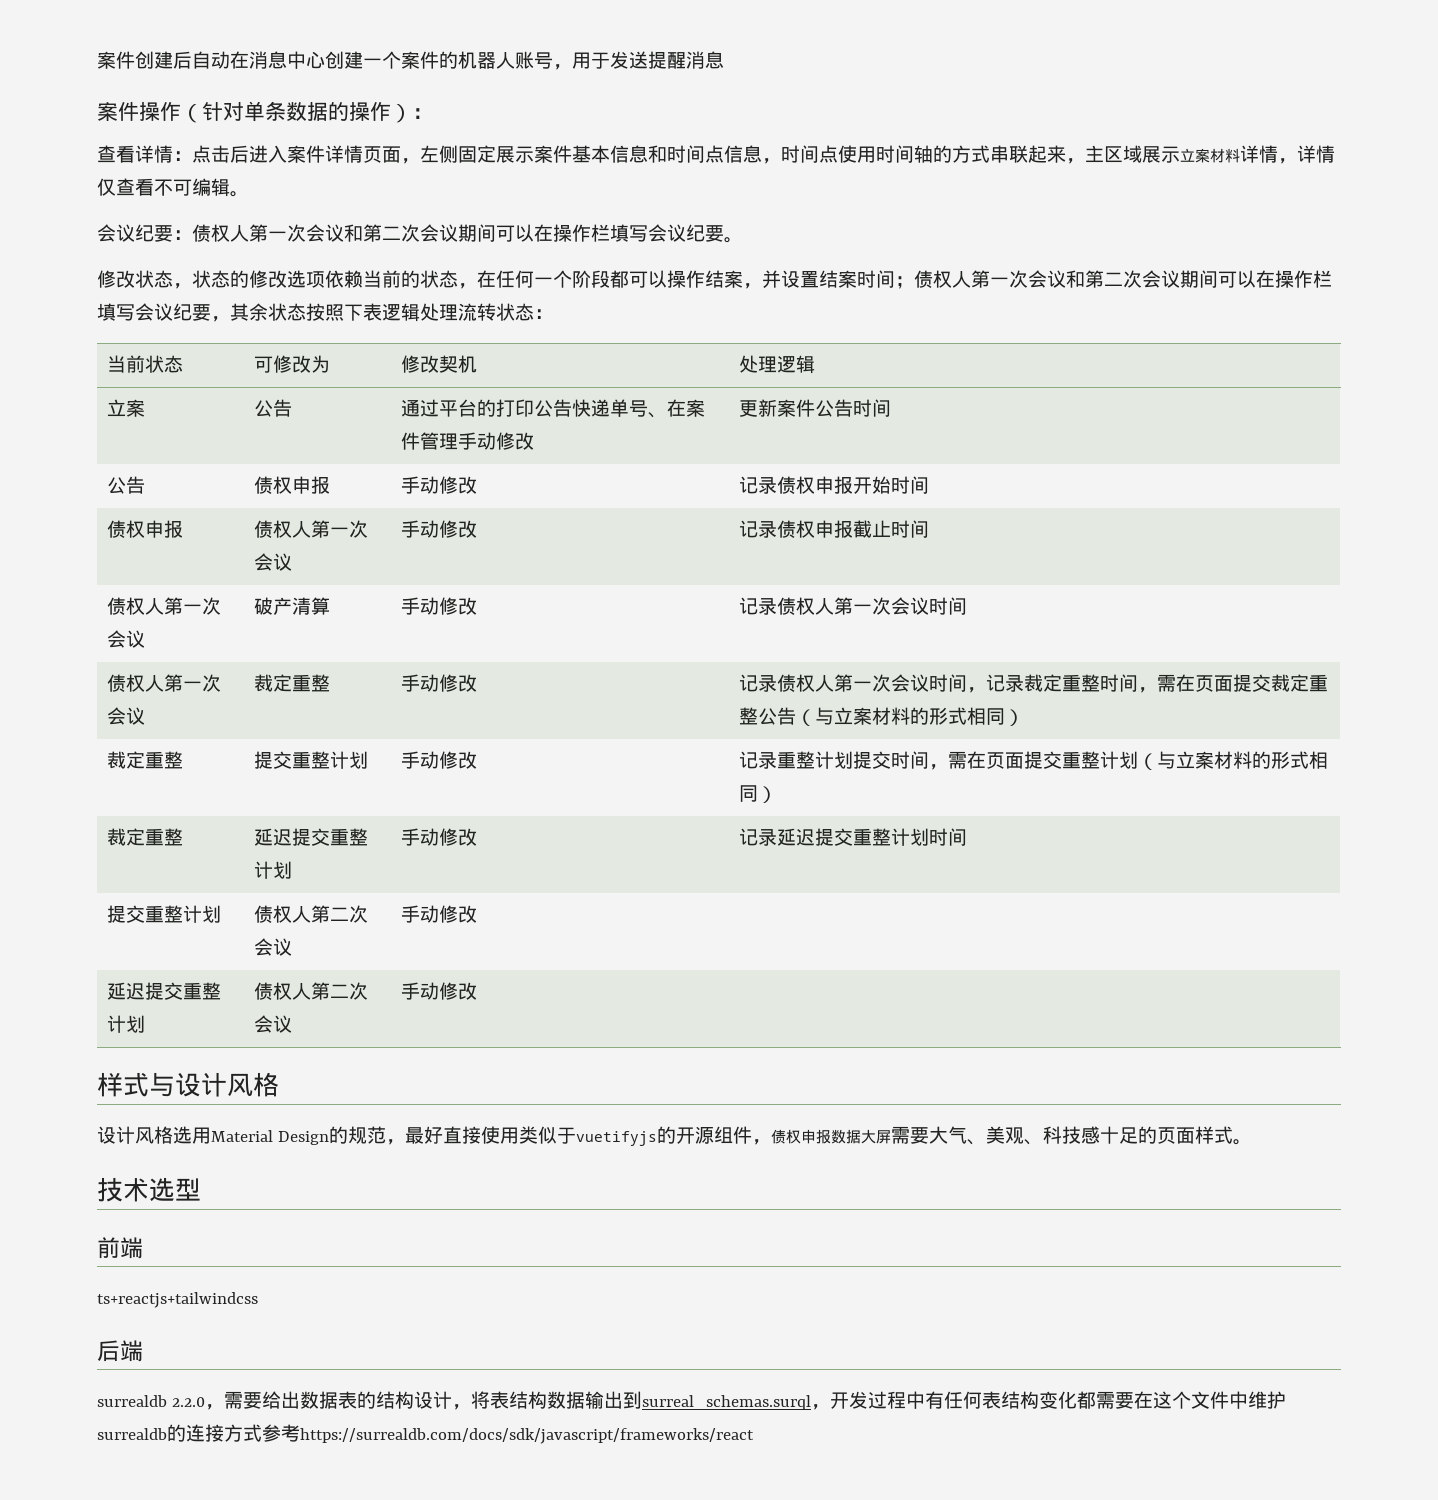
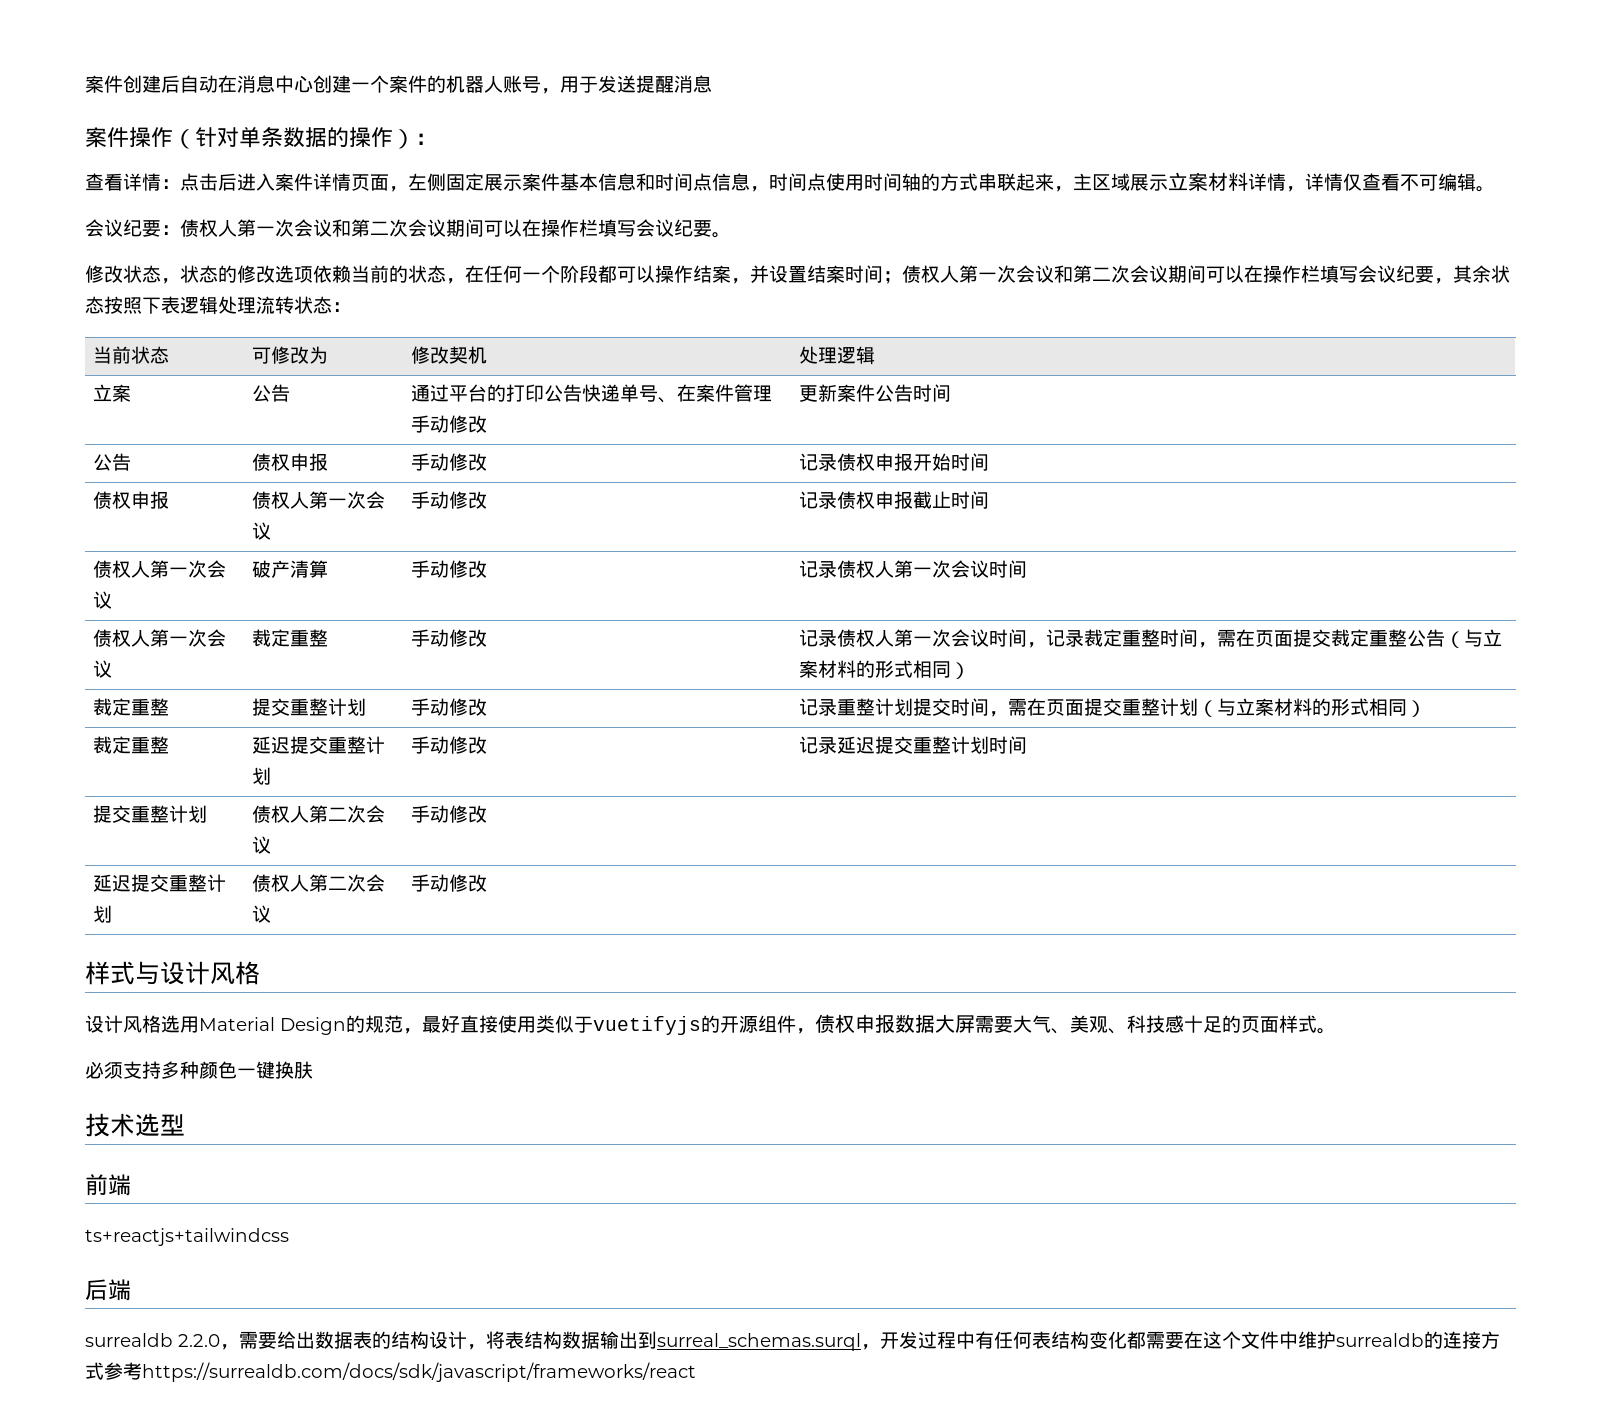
(1252, 1142) none -> [85,1061,313,1079] // 必须支持多种颜色一键换肤

